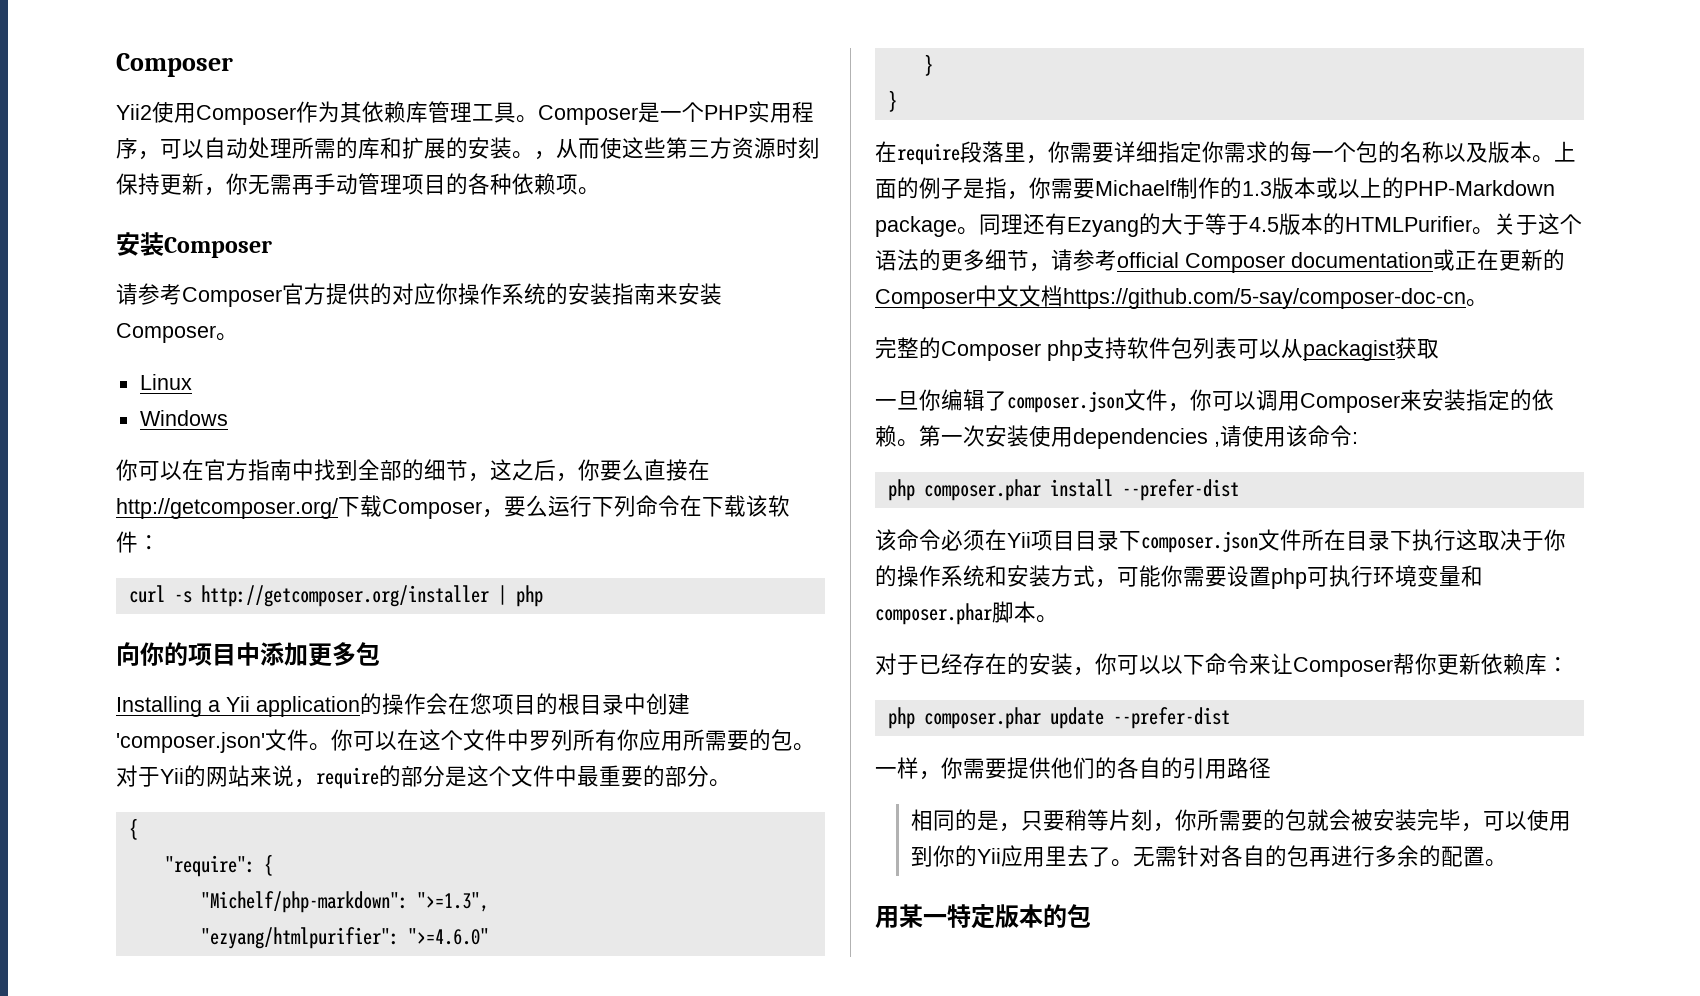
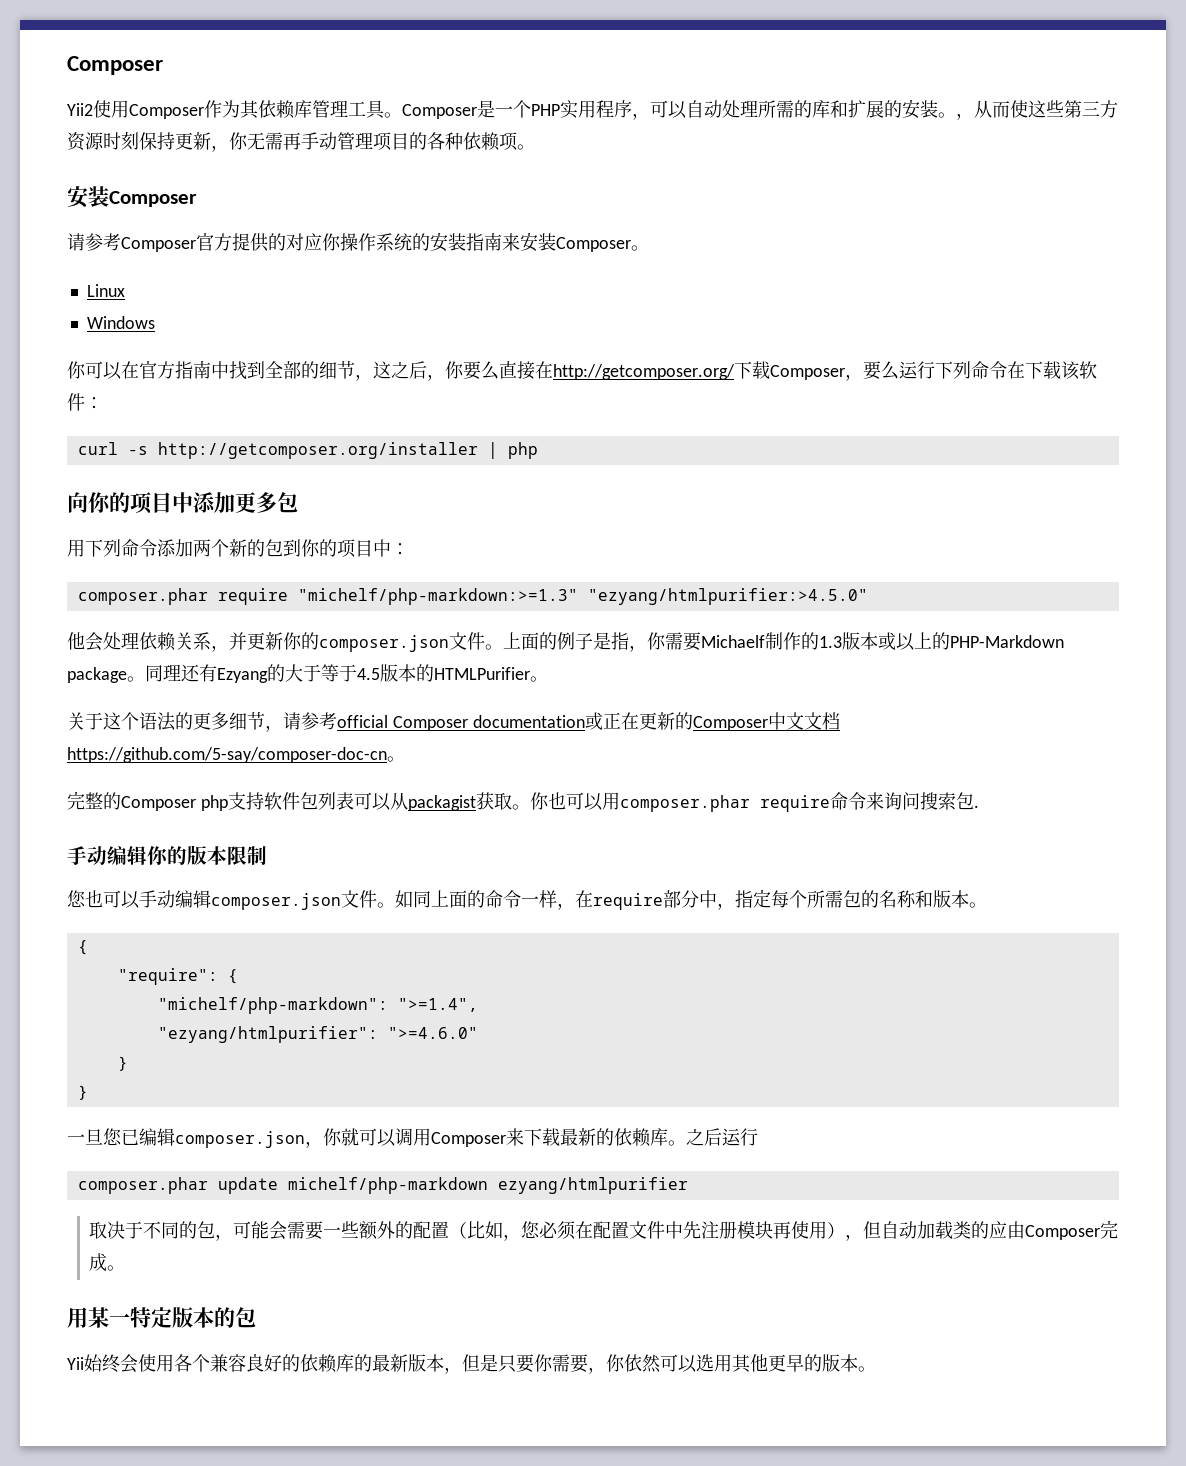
[116,693,690,717] [116,729,815,753] [116,765,731,789] [128,818,138,840] [164,854,273,877] [200,891,489,913] [200,927,489,949] [923,54,933,76] [887,90,897,112] [875,141,1532,165] Installing a Yii application的操作会在您项目的根目录中创建'composer.json'文件。你可以在这个文件中罗列所有你应用所需要的包。对于Yii的网站来说，require的部分是这个文件中最重要的部分。 // { // "require": { // "Michelf/php-markdown": ">=1.3", // "ezyang/htmlpurifier": ">=4.6.0" // } // } // 在require段落里，你需要详细指定你需求的每一个包的名称以及版本 -> [67,539,409,558] [77,588,868,605] [67,632,485,652] 用下列命令添加两个新的包到你的项目中： // composer.phar require "michelf/php-markdown:>=1.3" "ezyang/htmlpurifier:>4.5.0" // 他会处理依赖关系，并更新你的composer.json文件
(1494, 231) none -> (548, 679) //
[875,389,1554,413] [875,425,1358,449] [887,479,1239,501] [875,529,1566,553] [875,565,1483,589] [875,601,1058,625] [875,653,1569,677] [887,707,1230,729] [875,757,1271,780] [910,809,1571,832] [910,845,1485,867] // 一旦你编辑了composer.json文件，你可以调用Composer来安装指定的依赖。第一次安装使用dependencies ,请使用该命令: // php composer.phar install --prefer-dist // 该命令必须在Yii项目目录下composer.json文件所在目录下执行这取决于你的操作系统和安装方式，可能你需要设置php可执行环境变量和composer.phar脚本。 // 对于已经存在的安装，你可以以下命令来让Composer帮你更新依赖库： // php composer.phar update --prefer-dist // 一样，你需要提供他们的各自的引用路径 // 相同的是，只要稍等片刻，你所需要的包就会被安装完毕，可以使用到你的Yii应用里去了。无需针对各自的包再进行多余的配置 -> [511,792,979,812] [67,845,267,865] [67,889,987,910] [77,940,88,955] [117,968,238,985] [157,997,478,1014] [157,1026,478,1043] [117,1056,128,1071] [77,1085,88,1100] [67,1128,758,1148] [77,1177,688,1194] [89,1220,1119,1241] [89,1253,108,1271] 。你也可以用composer.phar require命令来询问搜索包. // 手动编辑你的版本限制 // 您也可以手动编辑composer.json文件。如同上面的命令一样，在require部分中，指定每个所需包的名称和版本。 // { // "require": { // "michelf/php-markdown": ">=1.4", // "ezyang/htmlpurifier": ">=4.6.0" // } // } // 一旦您已编辑composer.json，你就可以调用Composer来下载最新的依赖库。之后运行 // composer.phar update michelf/php-markdown ezyang/htmlpurifier // 取决于不同的包，可能会需要一些额外的配置（比如，您必须在配置文件中先注册模块再使用），但自动加载类的应由Composer完成
(1091, 916) none -> [67,1354,876,1374] // Yii始终会使用各个兼容良好的依赖库的最新版本，但是只要你需要，你依然可以选用其他更早的版本。

